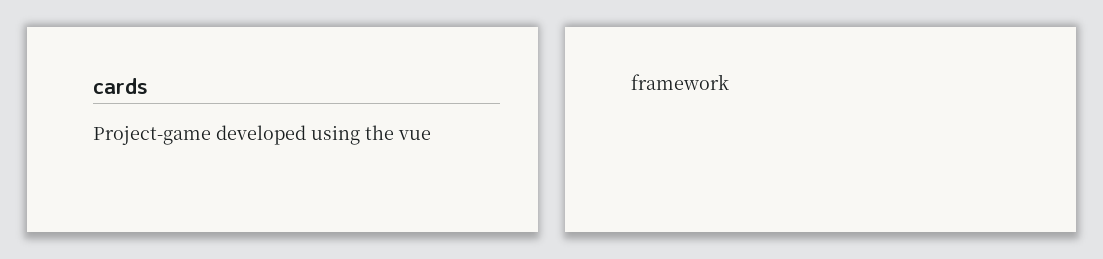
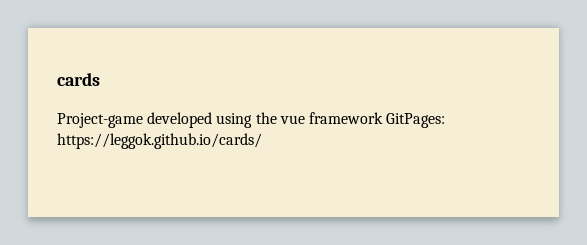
(729, 82) none -> [386,113,446,128] [57,133,262,149] GitPages: https://leggok.github.io/cards/

